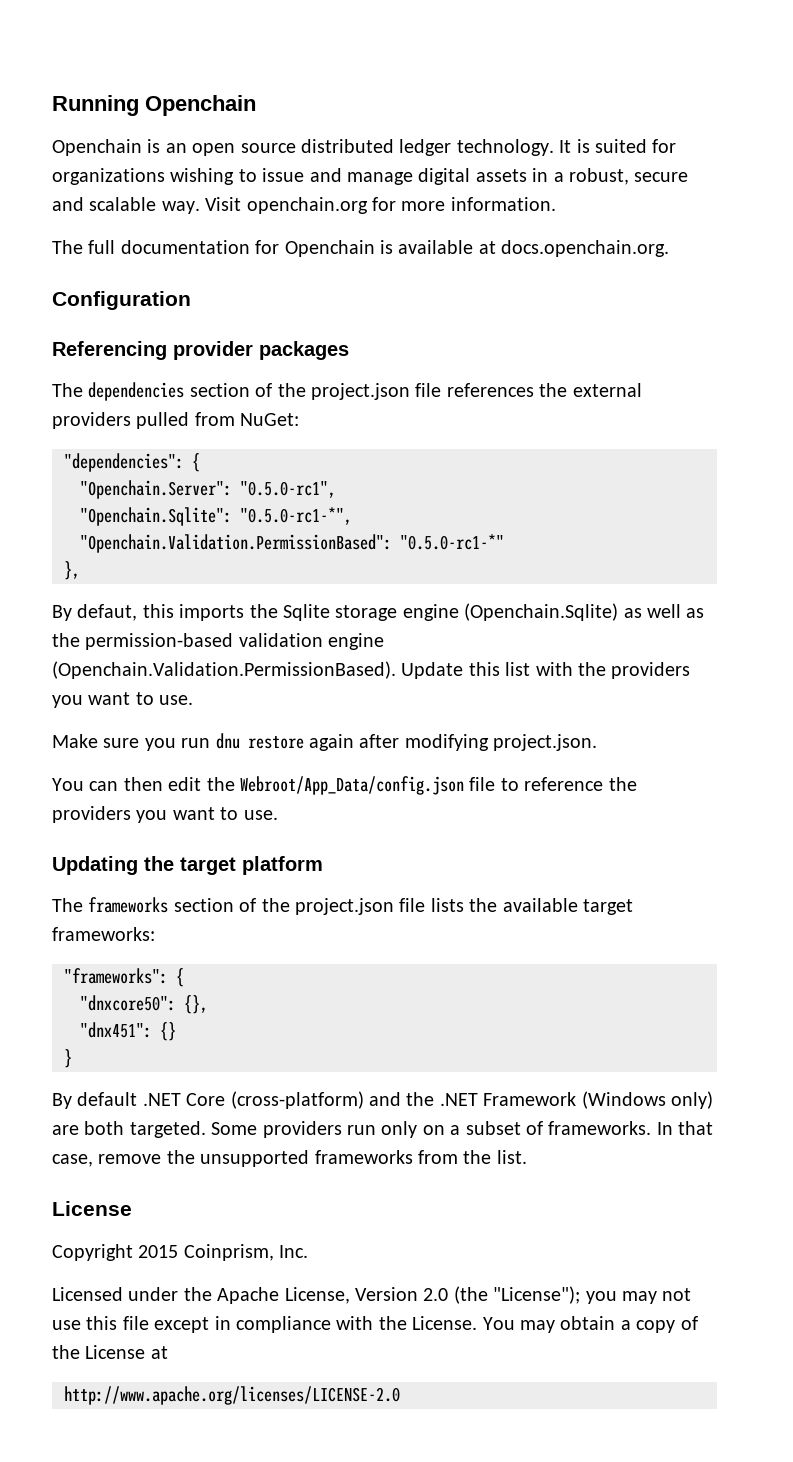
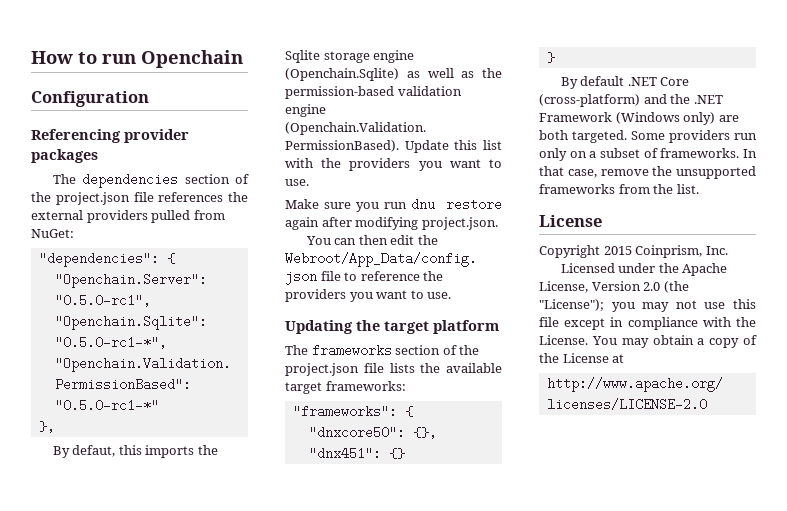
[52,95,256,116] [52,139,677,156] [52,168,689,185] [52,197,556,214] [52,240,670,257] Running Openchain // Openchain is an open source distributed ledger technology. It is suited for organizations wishing to issue and manage digital assets in a robust, secure and scalable way. Visit openchain.org for more information. // The full documentation for Openchain is available at docs.openchain.org. -> [31,50,243,68] How to run Openchain

